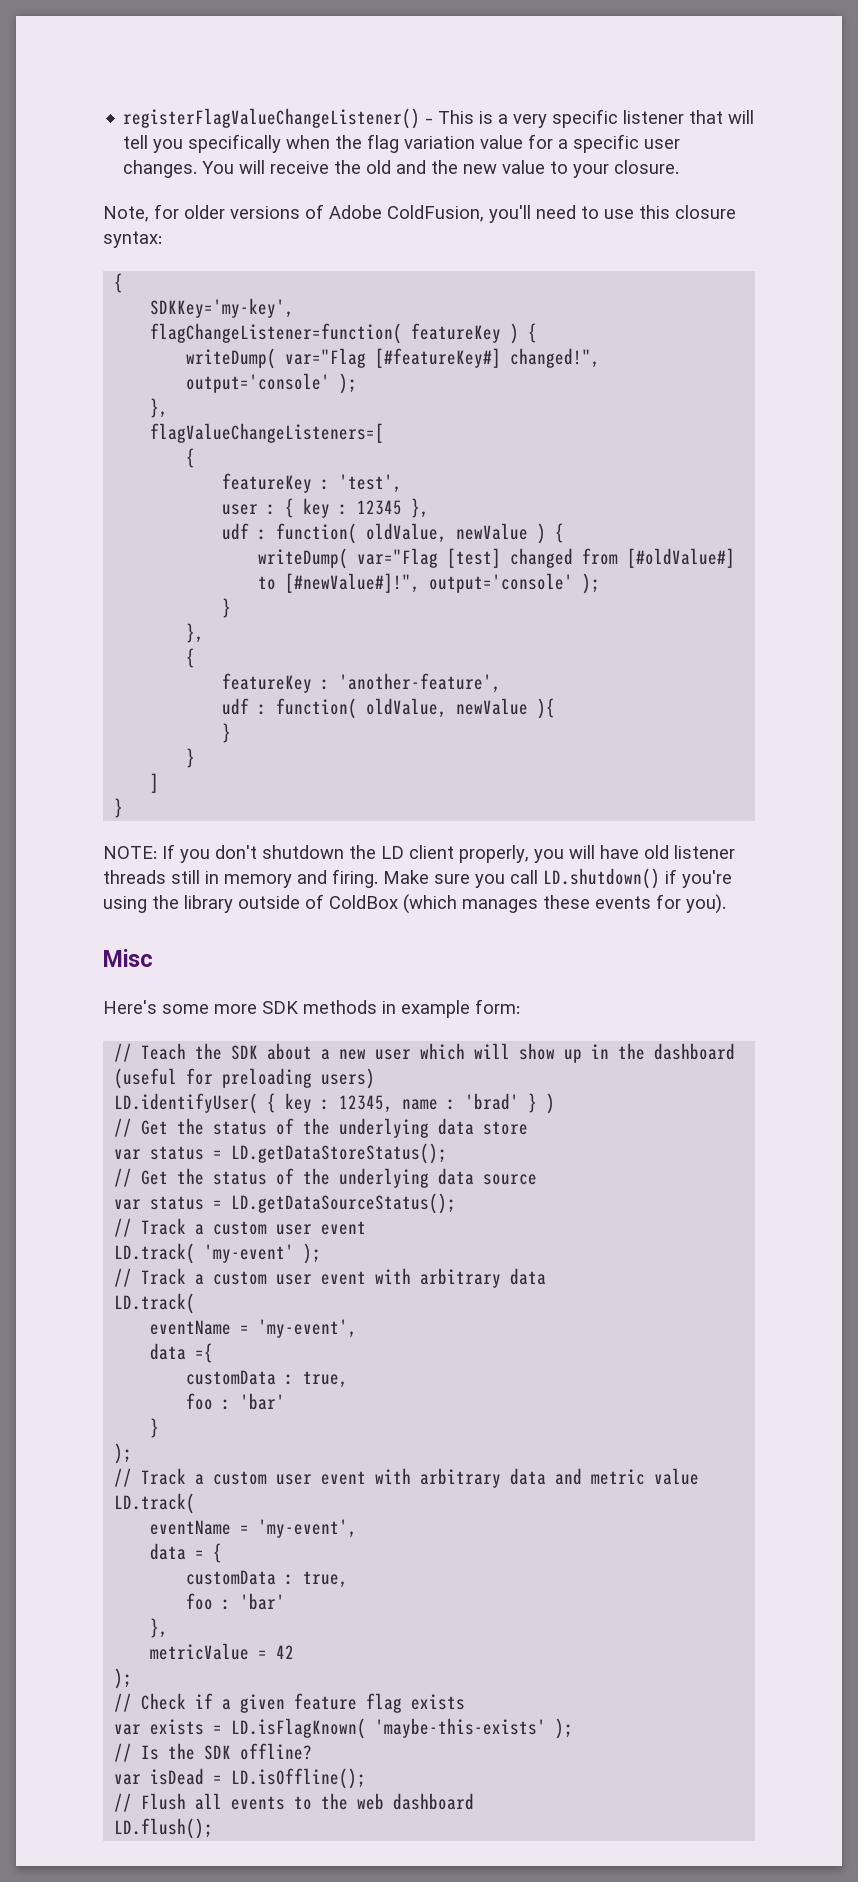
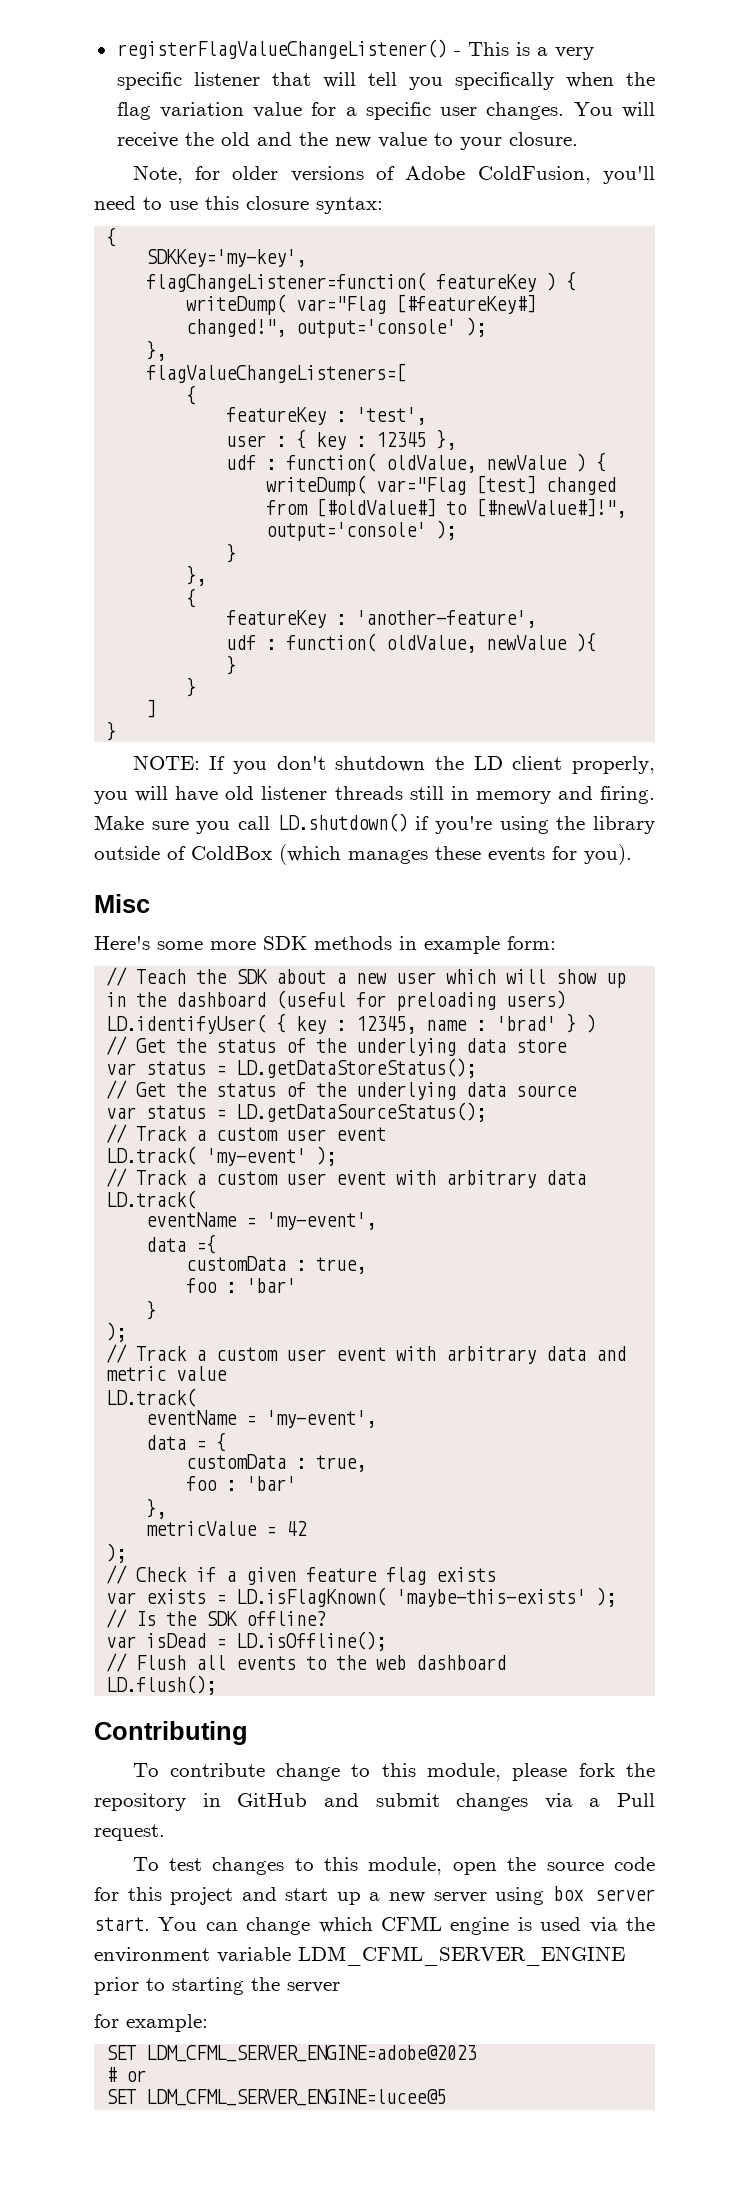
(214, 1828) none -> [94,1721,248,1745] [132,1763,655,1781] [94,1793,655,1811] [94,1824,165,1841] [132,1857,655,1875] [94,1886,655,1905] [94,1916,655,1935] [94,1946,625,1966] [94,1977,340,1995] [94,2014,208,2032] [106,2045,478,2062] [106,2067,147,2082] [106,2089,447,2106] // Contributing // To contribute change to this module, please fork the repository in GitHub and submit changes via a Pull request. // To test changes to this module, open the source code for this project and start up a new server using box server start. You can change which CFML engine is used via the environment variable LDM_CFML_SERVER_ENGINE prior to starting the server // for example: // SET LDM_CFML_SERVER_ENGINE=adobe@2023 // # or // SET LDM_CFML_SERVER_ENGINE=lucee@5

